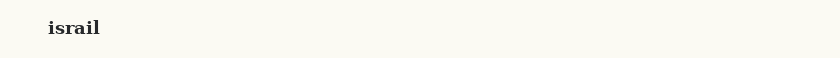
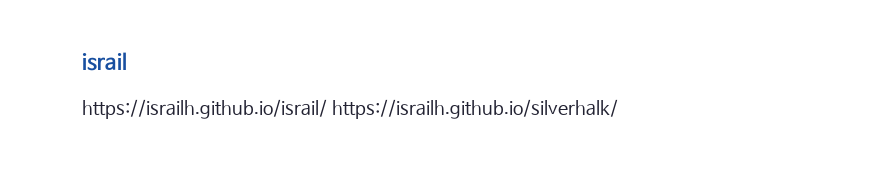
(100, 27) none -> [82,99,618,119] // https://israilh.github.io/israil/ https://israilh.github.io/silverhalk/

